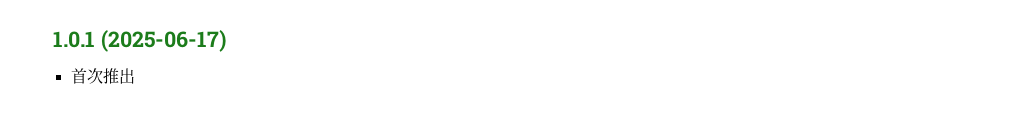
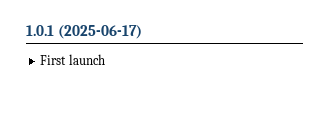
[70,68,135,84] 首次推出 -> [40,54,105,65] First launch

